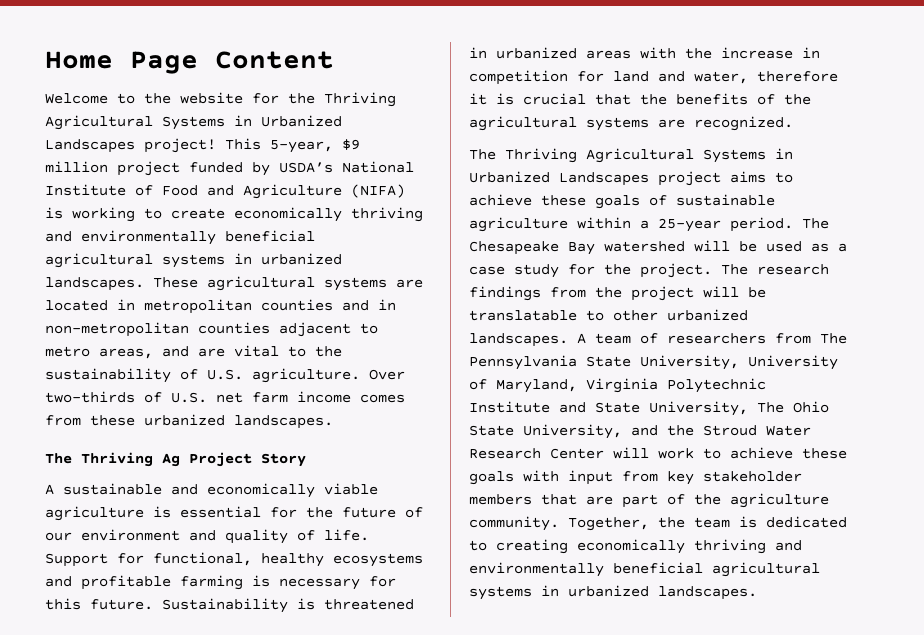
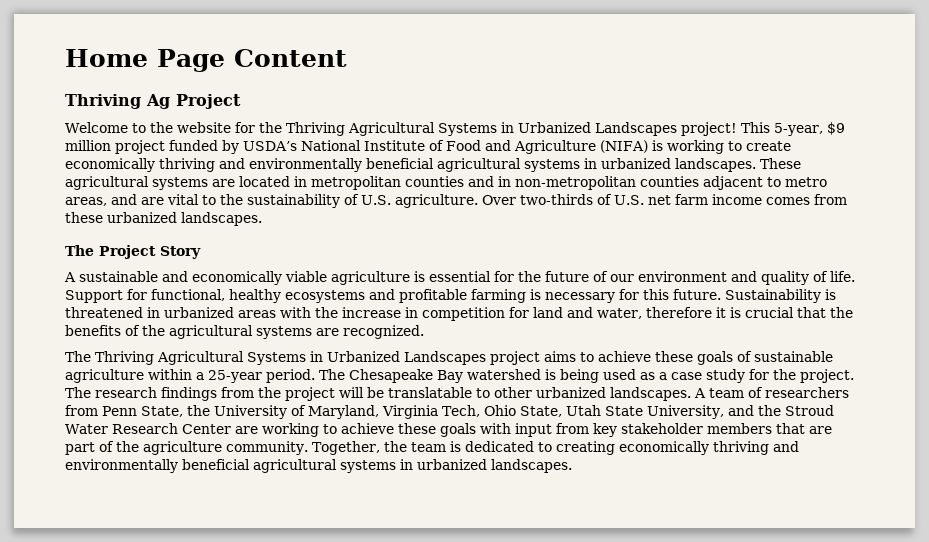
(334, 60) none -> [65,94,241,109] // Thriving Ag Project
[81,452,180,467] Thriving Ag -> (94, 250) none
[694,240,757,252] will be -> [545,369,599,383] is being
[820,333,847,344] [469,355,838,370] [469,378,766,393] [469,401,829,416] The Pennsylvania State University, University of Maryland, Virginia Polytechnic Institute and State University, The Ohio -> [102,405,601,419] Penn State, the University of Maryland, Virginia Tech, Ohio State, Utah
[613,447,694,459] will work -> [234,423,319,437] are working

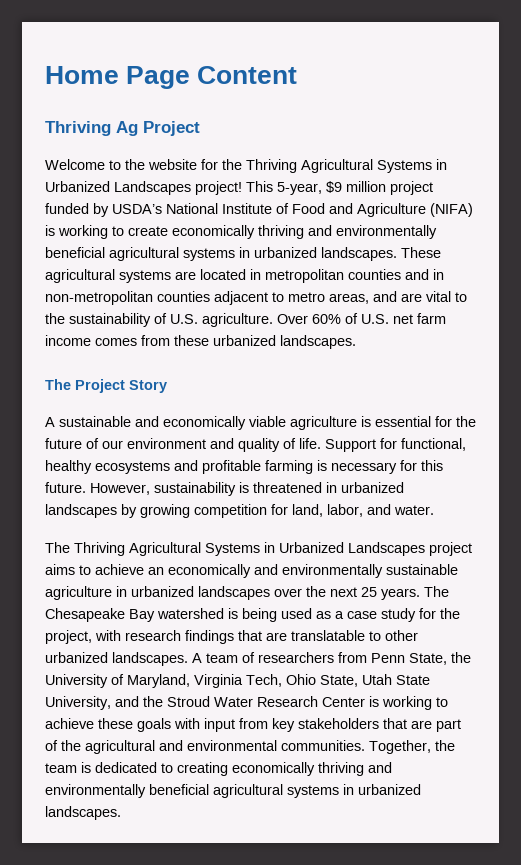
[519,194,593,205] two-thirds -> [312,314,341,324] 60%
[725,289,821,303] Sustainability -> [90,482,236,496] However, sustainability
[238,307,853,321] [65,325,424,339] areas with the increase in competition for land and water, therefore it is crucial that the benefits of the agricultural systems are recognized. -> [45,504,434,518] landscapes by growing competition for land, labor, and water.
[655,351,833,365] [65,369,315,383] these goals of sustainable agriculture within a 25-year period. -> [148,564,458,578] [45,586,420,600] an economically and environmentally sustainable agriculture in urbanized landscapes over the next 25 years.
[800,369,854,383] [65,387,384,401] project. The research findings from the project will be -> [45,630,287,644] project, with research findings that are
[234,426,258,434] are -> [369,696,379,707] is
[620,423,772,434] stakeholder members -> [298,718,379,729] stakeholders
[143,441,308,455] agriculture community. -> [85,740,365,754] agricultural and environmental communities.

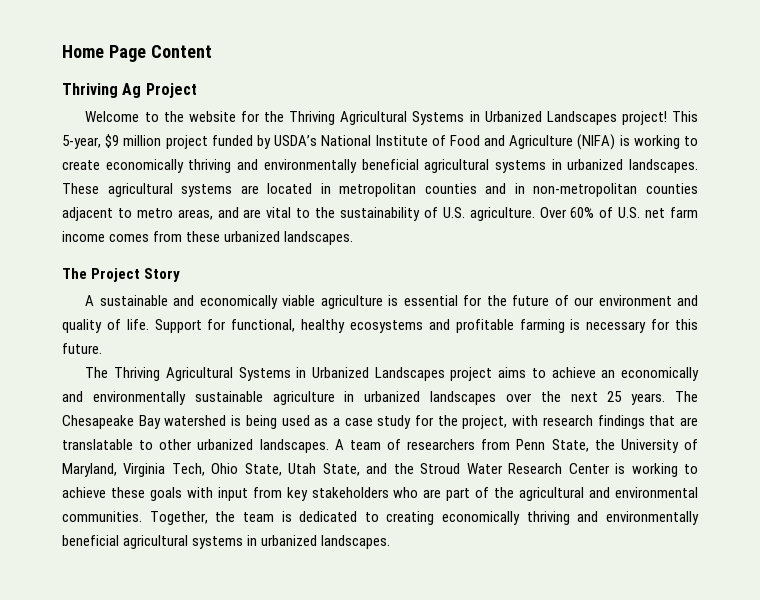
[90,482,404,496] [45,504,434,518] However, sustainability is threatened in urbanized landscapes by growing competition for land, labor, and water. -> (102, 348) none
[396,675,430,685] [45,696,111,710] State University, -> [322,463,360,476] State,
[383,718,407,729] that -> [393,487,419,498] who

